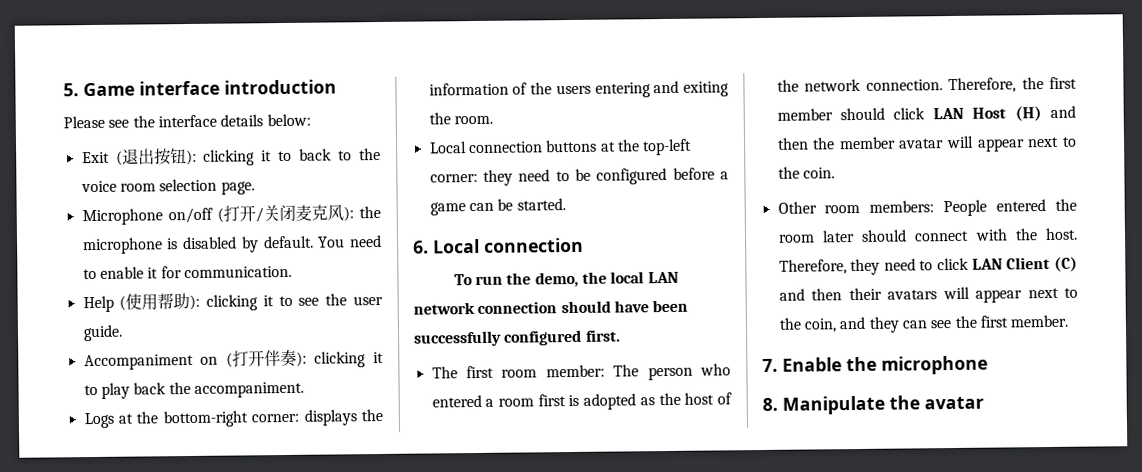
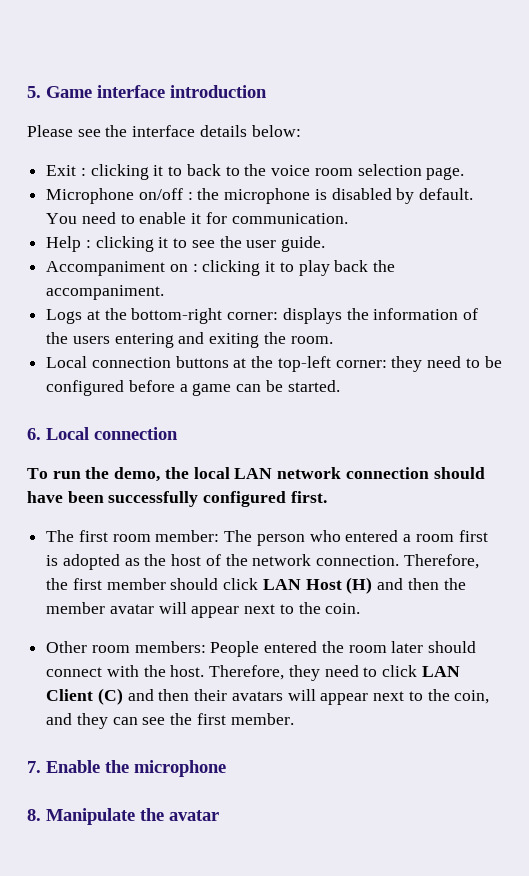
[115,148,197,166] (退出按钮): -> [80,168,86,176] :
[216,204,354,223] (打开/关闭麦克风): -> [187,192,193,200] :
[119,292,201,311] (使用帮助): -> [85,240,91,248] :
[225,349,307,368] (打开伴奏): -> [192,264,198,272] :

